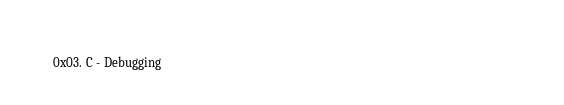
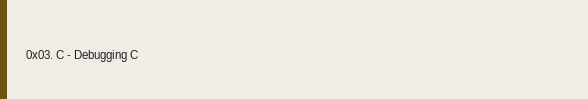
(161, 63) none -> [130,50,139,59] C

